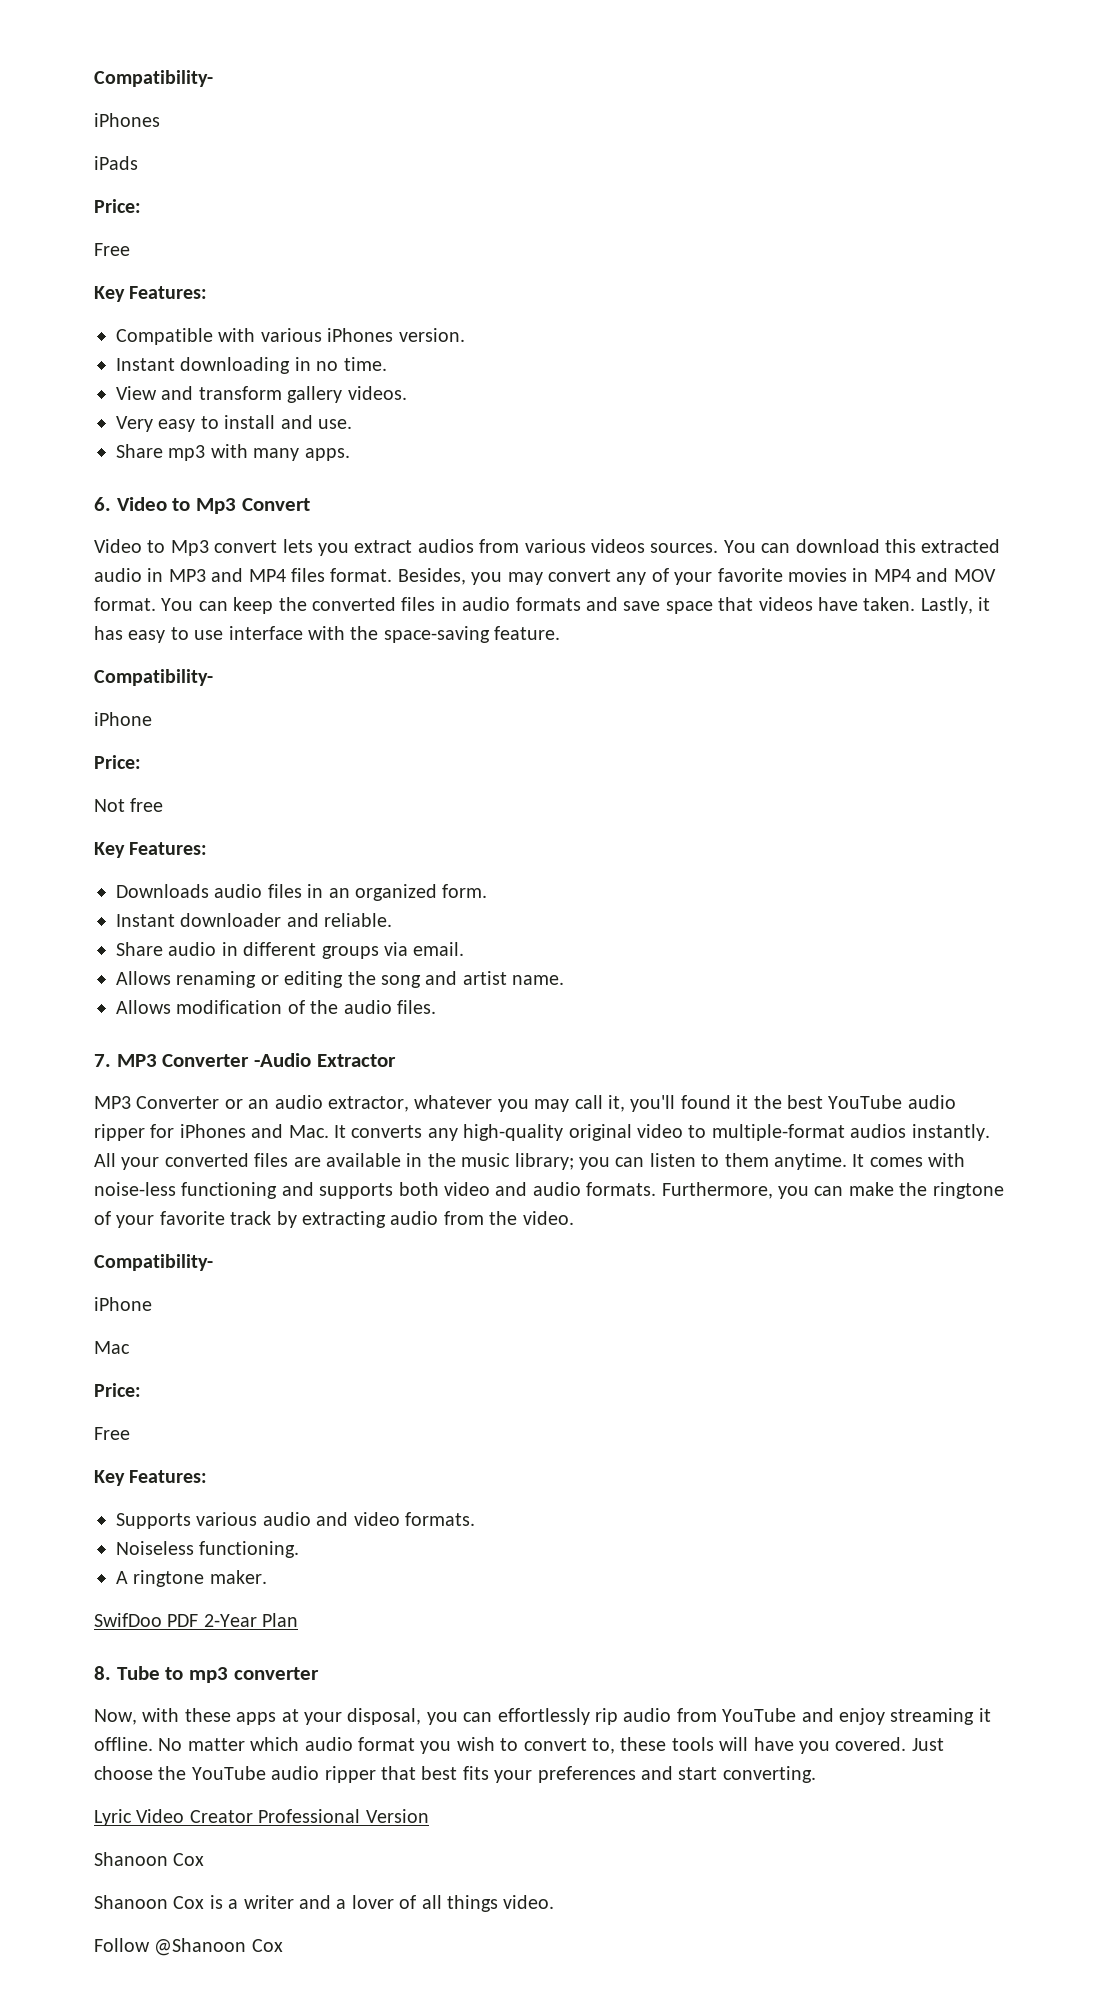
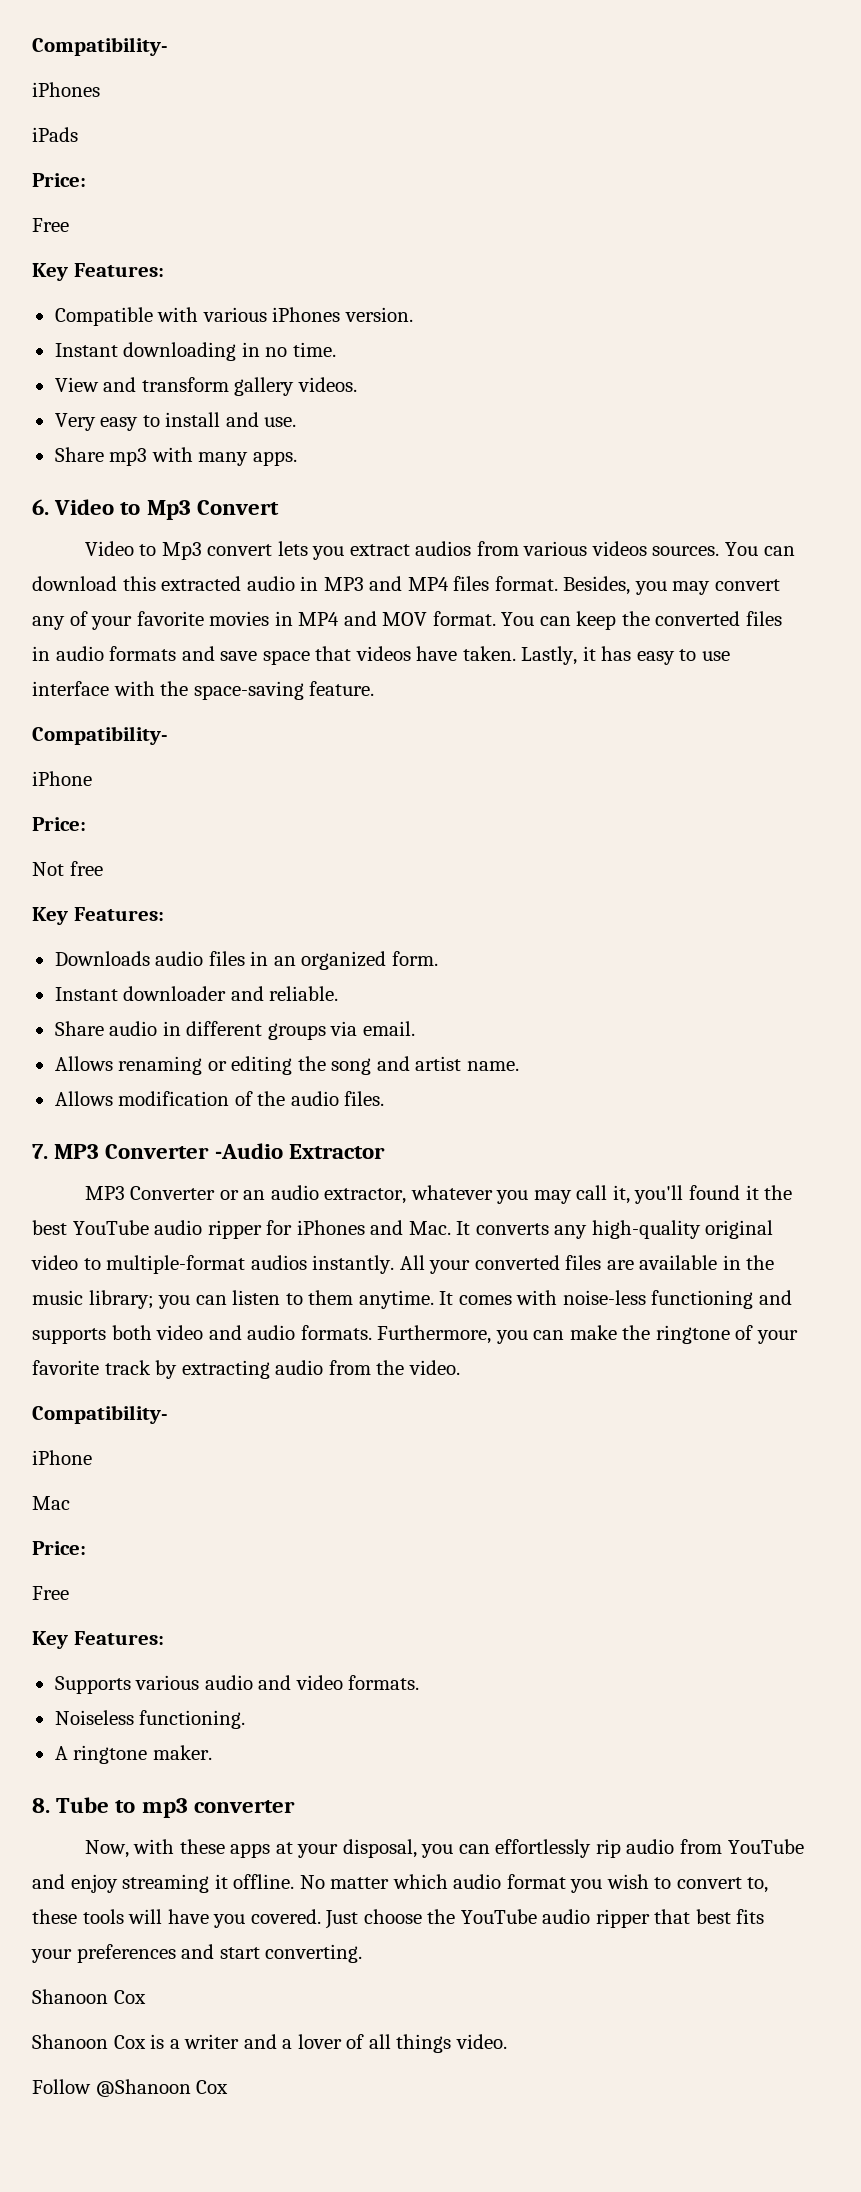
[94,1613,299,1627] // SwifDoo PDF 2-Year Plan -> (212, 1752) none
[94,1809,429,1826] // Lyric Video Creator Professional Version -> (363, 1953) none

